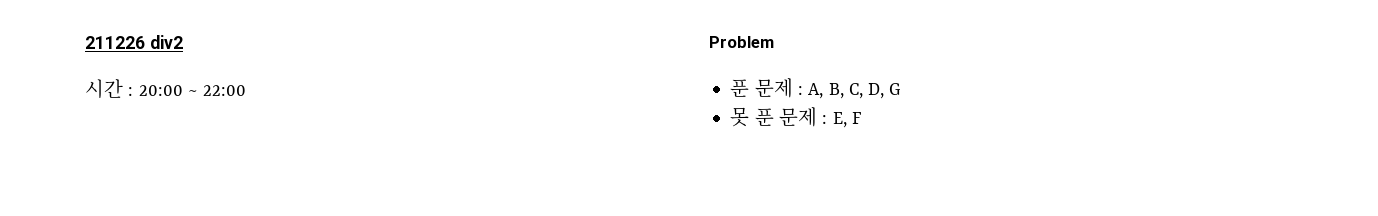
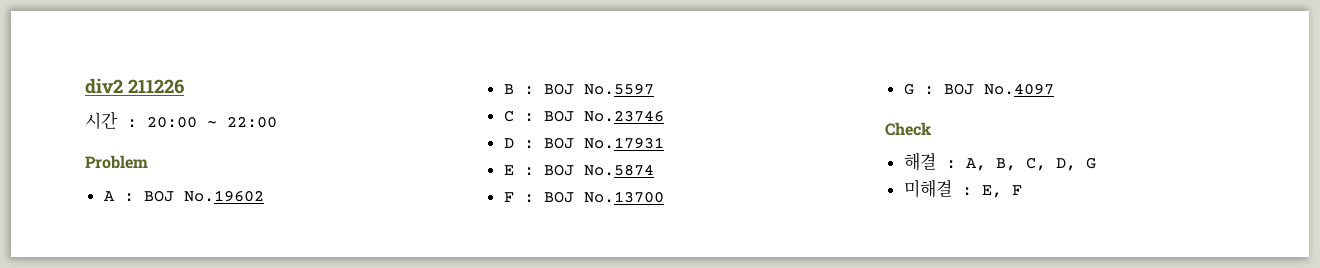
(85, 42) none -> [85,78,123,94] div2
[149,35,183,49] div2 -> (184, 86) none
[730,78,793,98] 푼 문제 -> [103,190,264,202] [503,83,654,95] [503,110,664,122] [503,137,664,149] [503,164,654,176] [503,191,664,203] [903,83,1054,95] [885,122,931,136] [903,152,936,171] A : BOJ No.19602 // B : BOJ No.5597 // C : BOJ No.23746 // D : BOJ No.17931 // E : BOJ No.5874 // F : BOJ No.13700 // G : BOJ No.4097 // Check // 해결
[730,107,817,127] 못 푼 문제 -> [903,179,952,198] 미해결

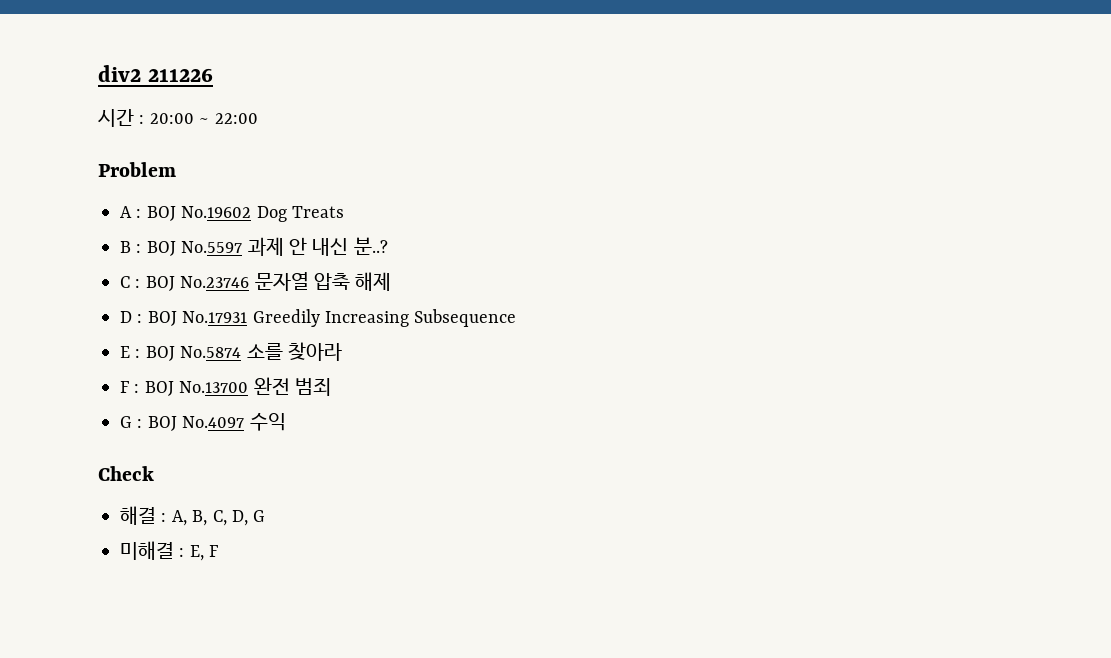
(264, 196) none -> [256,206,344,222] Dog Treats
(654, 89) none -> [247,237,388,256] 과제 안 내신 분..?
(664, 116) none -> [254,272,392,291] 문자열 압축 해제
(664, 143) none -> [252,309,517,327] Greedily Increasing Subsequence
(654, 170) none -> [246,342,342,361] 소를 찾아라
(664, 197) none -> [253,377,331,396] 완전 범죄
(1054, 89) none -> [249,413,286,431] 수익

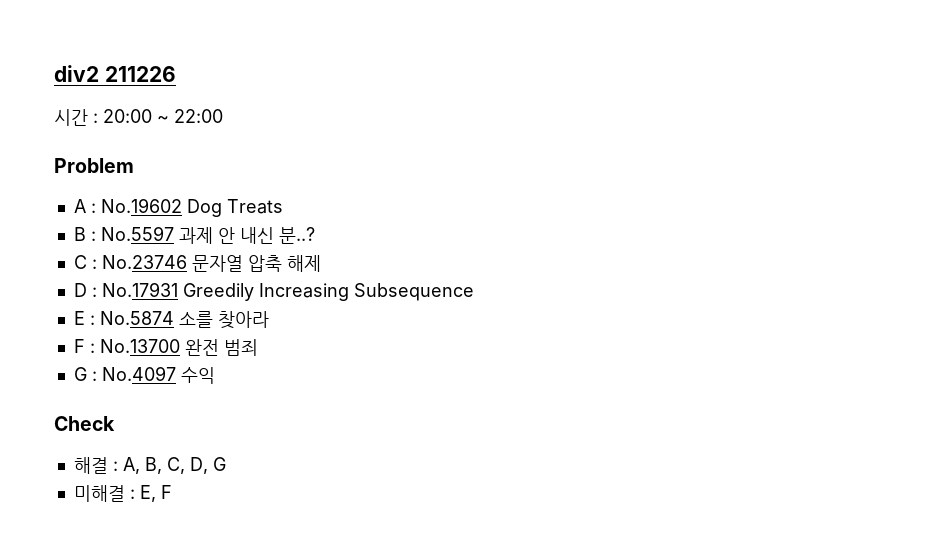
[146,206,176,221] BOJ -> (96, 208) none
[146,241,176,256] BOJ -> (96, 236) none
[145,276,175,291] BOJ -> (97, 264) none
[147,311,177,326] BOJ -> (97, 292) none
[145,346,175,361] BOJ -> (95, 320) none
[144,381,174,396] BOJ -> (95, 348) none
[147,416,177,431] BOJ -> (97, 376) none

